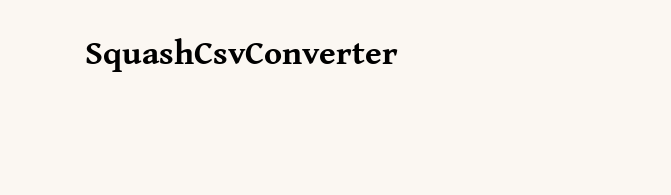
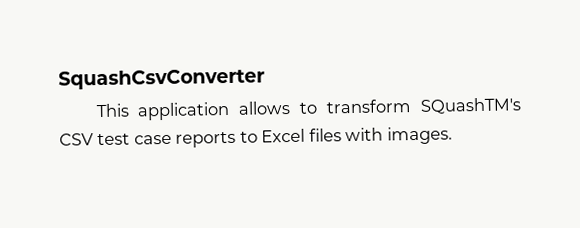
(398, 55) none -> [95,97,522,121] [59,126,453,148] // This application allows to transform SQuashTM's CSV test case reports to Excel files with images.

